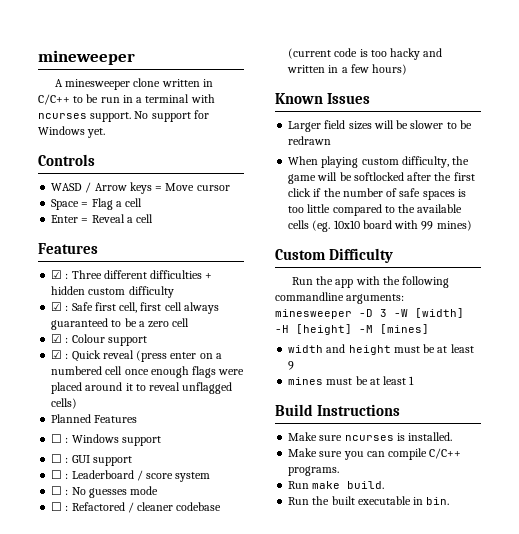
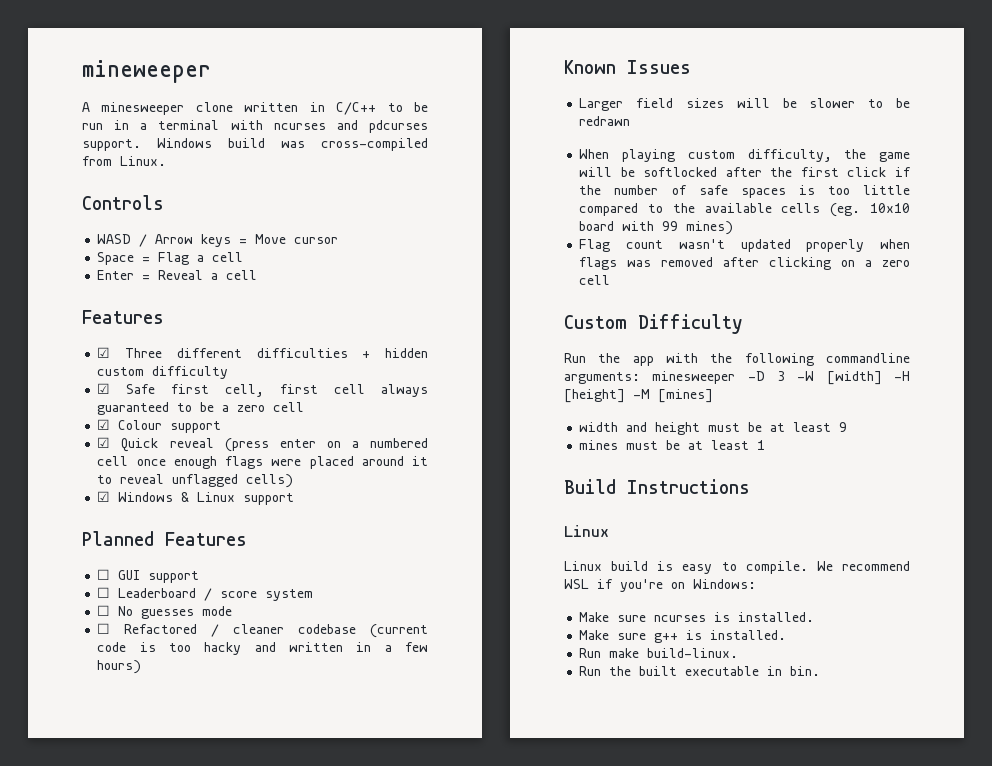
[90,110,209,122] [38,126,106,138] support. No support for Windows yet. -> [336,120,428,133] [82,138,428,151] [82,156,166,166] and pdcurses support. Windows build was cross-compiled from Linux.
[65,273,69,279] : -> (111, 352) none
[65,305,69,311] : -> (111, 388) none
[65,337,69,343] : -> (111, 424) none
[65,353,69,359] : -> (111, 442) none
[51,414,138,423] [51,434,161,446] [51,454,69,463] Planned Features // ☐ : Windows support // ☐ : -> [97,491,295,505] [82,531,247,546] [97,569,111,580] ☑ Windows & Linux support // Planned Features // ☐
[65,473,69,479] : -> (111, 592) none
[65,489,69,495] : -> (111, 610) none
[65,505,69,511] : -> (111, 628) none
(472, 225) none -> [579,239,910,252] [579,257,910,270] [579,275,611,285] // Flag count wasn't updated properly when flags was removed after clicking on a zero cell
(401, 410) none -> [564,525,609,537] [564,561,910,574] [564,579,756,592] // Linux // Linux build is easy to compile. We recommend WSL if you're on Windows:
[343,448,462,460] [288,466,340,476] you can compile C/C++ programs. -> [654,630,787,643] g++ is installed.
[347,481,385,489] build. -> [647,648,739,658] build-linux.

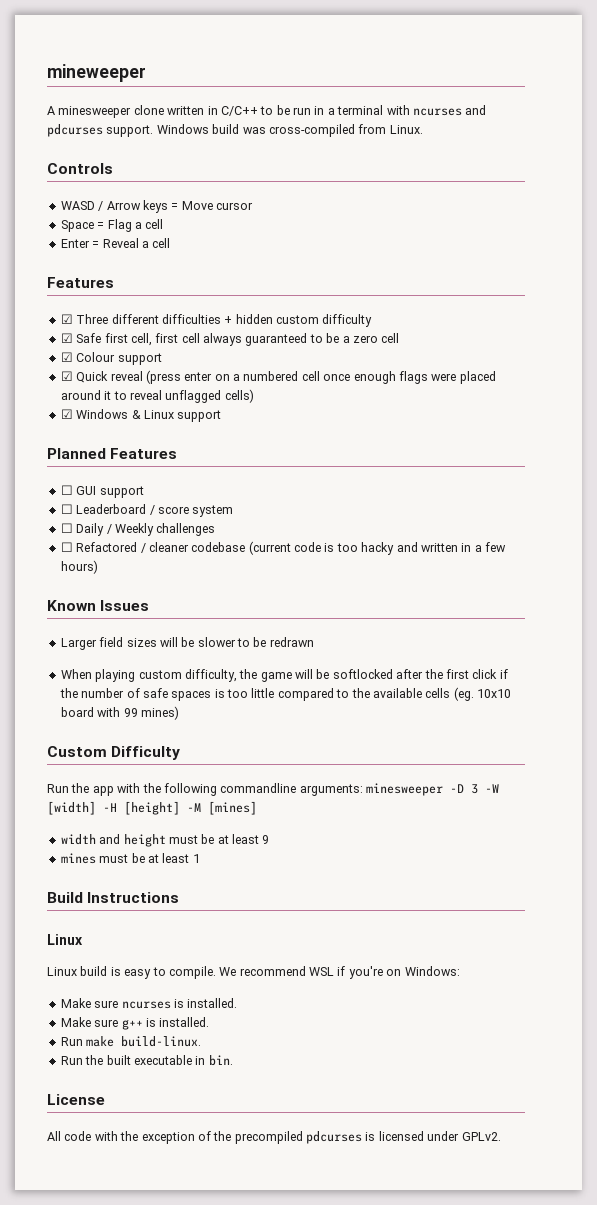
[118,606,233,619] No guesses mode -> [76,523,216,536] Daily / Weekly challenges
[579,239,910,252] [579,257,910,270] [579,275,611,285] // Flag count wasn't updated properly when flags was removed after clicking on a zero cell -> (179, 713) none
(821, 671) none -> [47,1094,105,1105] [47,1131,501,1144] // License // All code with the exception of the precompiled pdcurses is licensed under GPLv2.

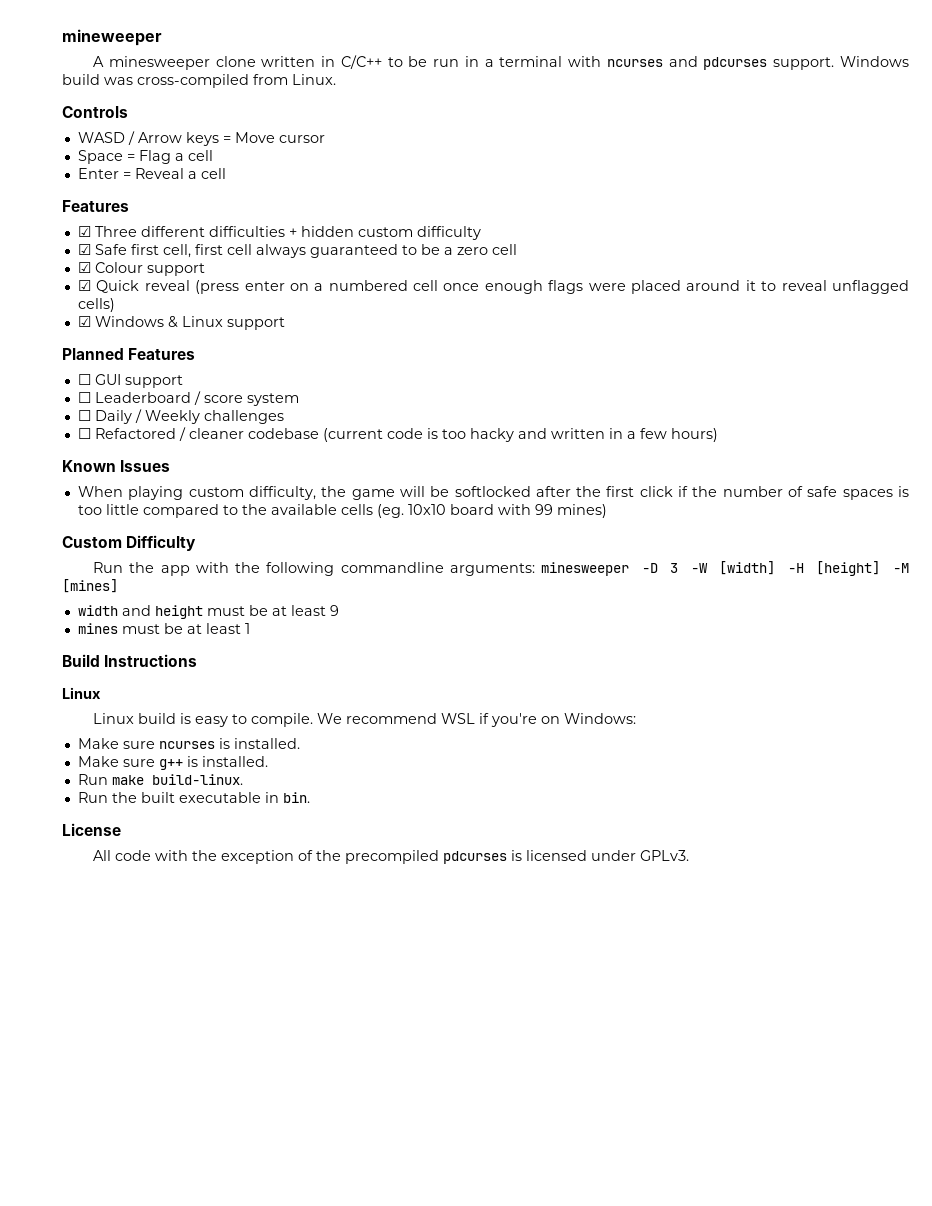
[60,637,314,650] // Larger field sizes will be slower to be redrawn -> (171, 466) none
[461,1132,501,1141] GPLv2. -> [639,850,689,861] GPLv3.

